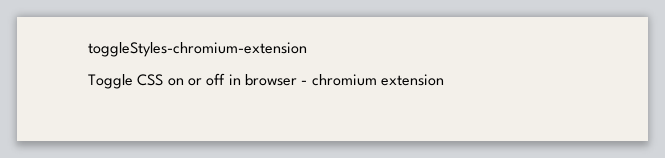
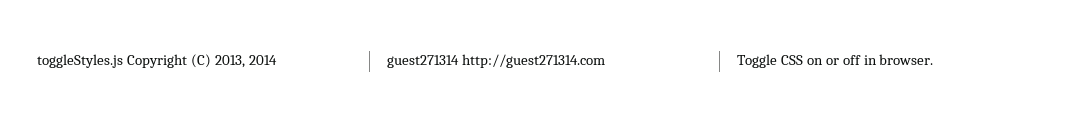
[88,42,307,57] toggleStyles-chromium-extension -> [37,54,605,68] toggleStyles.js Copyright (C) 2013, 2014 guest271314 http://guest271314.com
[244,74,444,86] browser - chromium extension -> [879,54,934,65] browser.

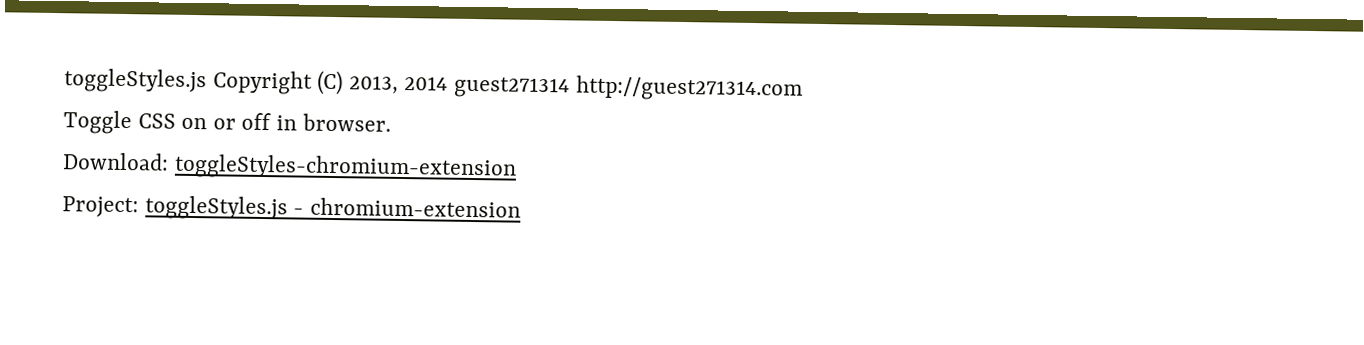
(934, 59) none -> [62,152,517,182] [62,195,521,221] // Download: toggleStyles-chromium-extension // Project: toggleStyles.js - chromium-extension

